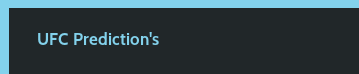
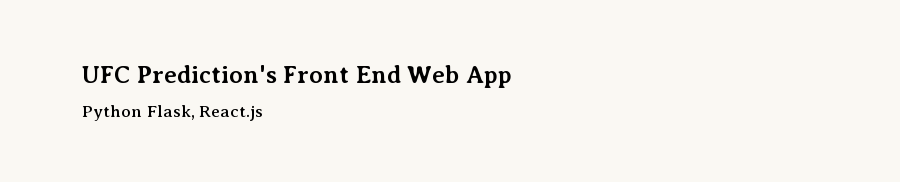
(159, 38) none -> [283,65,513,88] [82,105,264,121] Front End Web App // Python Flask, React.js

